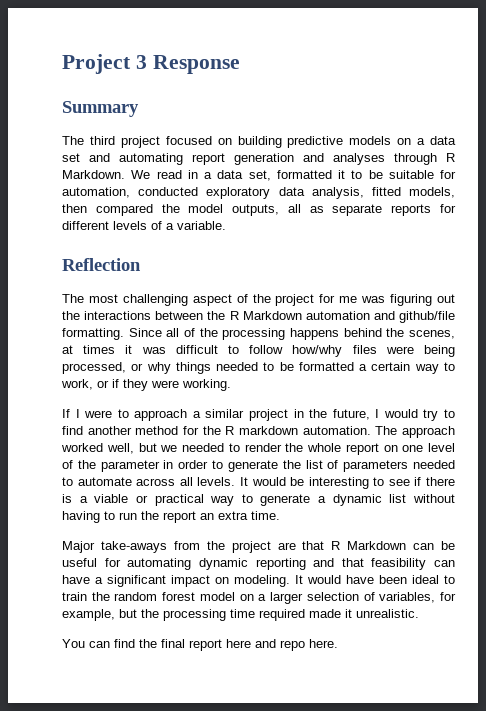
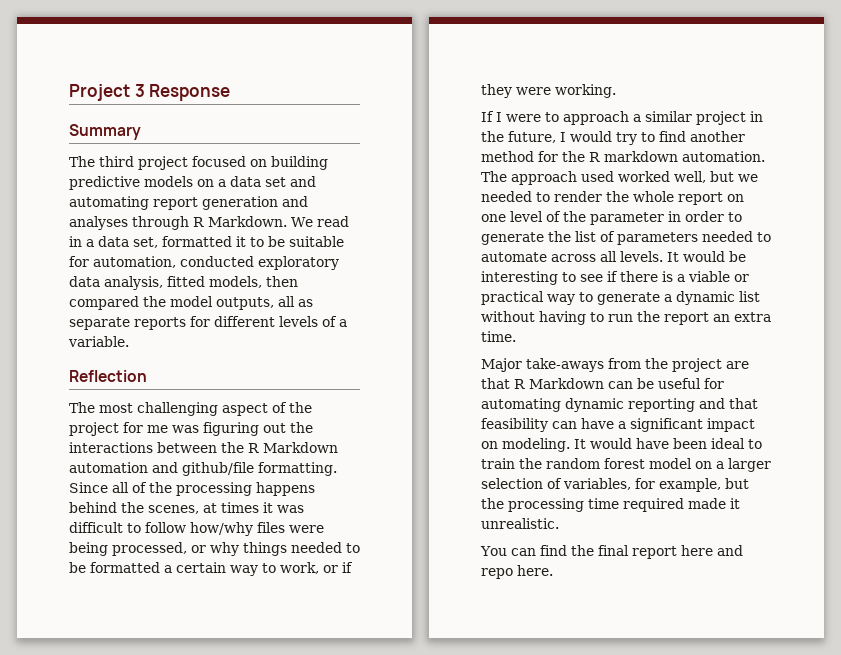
(455, 432) none -> [581,171,614,182] used

